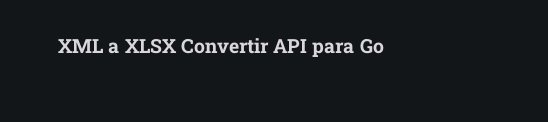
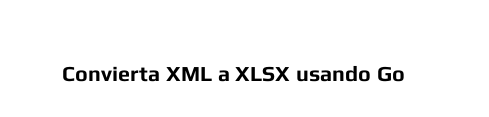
(58, 46) none -> [62,66,160,82] Convierta
[180,38,355,57] Convertir API para -> [296,65,372,82] usando

